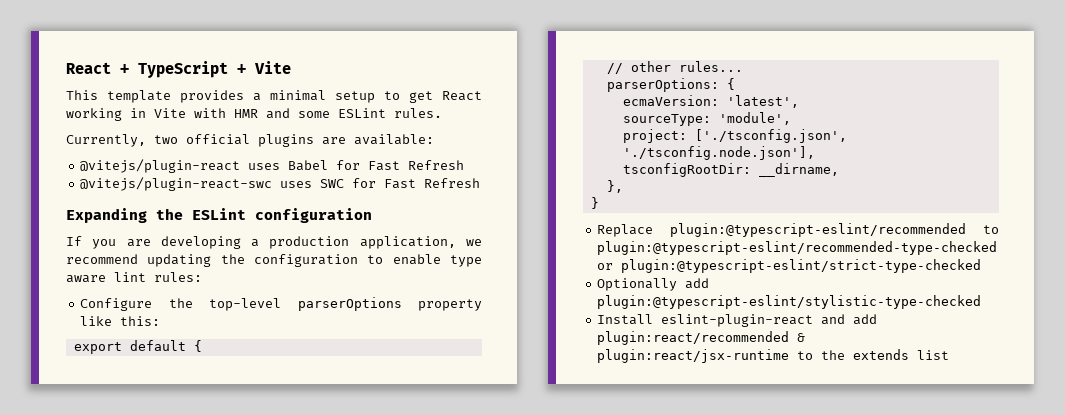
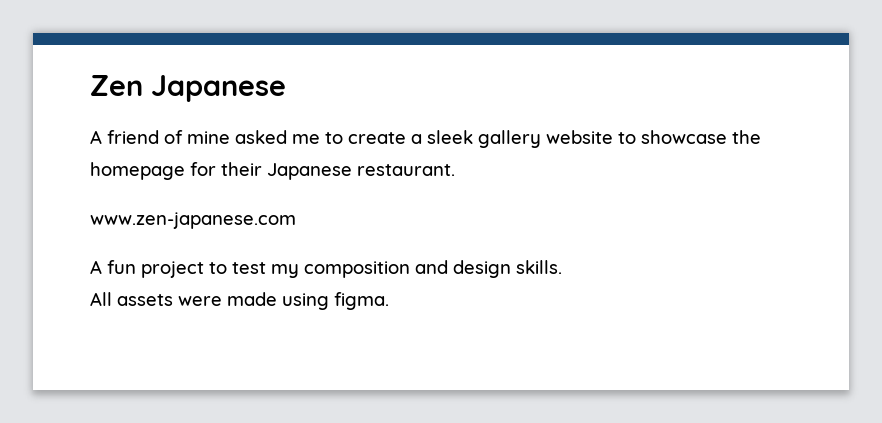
[66,61,291,78] [66,90,482,103] [66,108,442,121] [66,134,434,147] [80,159,465,173] [80,177,481,191] [66,208,372,223] [66,236,482,249] [66,254,482,267] [66,272,202,283] [80,297,482,311] [80,316,161,326] [73,340,202,354] [606,61,743,74] [606,78,735,92] [622,95,799,108] [622,112,791,126] [622,129,847,143] [622,146,815,160] [622,163,839,177] [606,180,623,193] [590,197,599,209] [597,223,999,237] [597,241,998,255] [597,259,982,273] [597,278,710,291] [597,295,982,309] [597,314,878,327] [597,331,806,345] [597,349,950,363] React + TypeScript + Vite // This template provides a minimal setup to get React working in Vite with HMR and some ESLint rules. // Currently, two official plugins are available: // @vitejs/plugin-react uses Babel for Fast Refresh // @vitejs/plugin-react-swc uses SWC for Fast Refresh // Expanding the ESLint configuration // If you are developing a production application, we recommend updating the configuration to enable type aware lint rules: // Configure the top-level parserOptions property like this: // export default { // // other rules... // parserOptions: { // ecmaVersion: 'latest', // sourceType: 'module', // project: ['./tsconfig.json', './tsconfig.node.json'], // tsconfigRootDir: __dirname, // }, // } // Replace plugin:@typescript-eslint/recommended to plugin:@typescript-eslint/recommended-type-checked or plugin:@typescript-eslint/strict-type-checked // Optionally add plugin:@typescript-eslint/stylistic-type-checked // Install eslint-plugin-react and add plugin:react/recommended & plugin:react/jsx-runtime to the extends list -> [90,75,286,102] [90,130,761,148] [90,162,455,180] [90,212,296,229] [90,260,562,278] [90,292,389,310] Zen Japanese // A friend of mine asked me to create a sleek gallery website to showcase the homepage for their Japanese restaurant. // www.zen-japanese.com // A fun project to test my composition and design skills. // All assets were made using figma.

